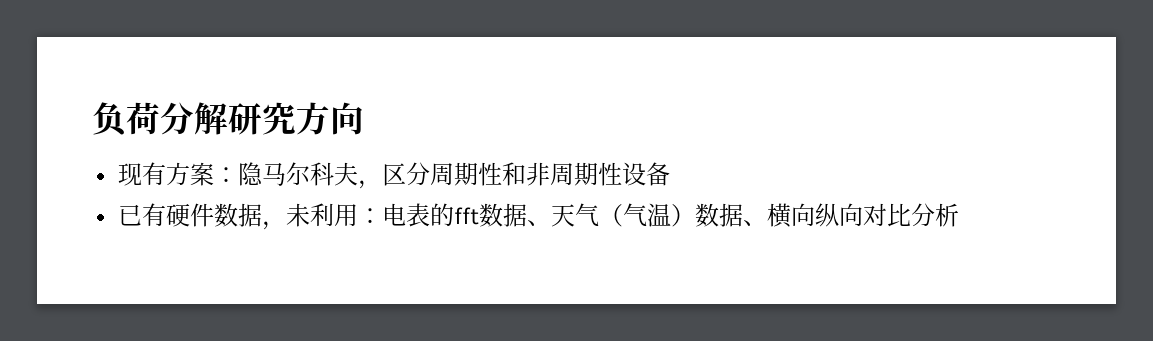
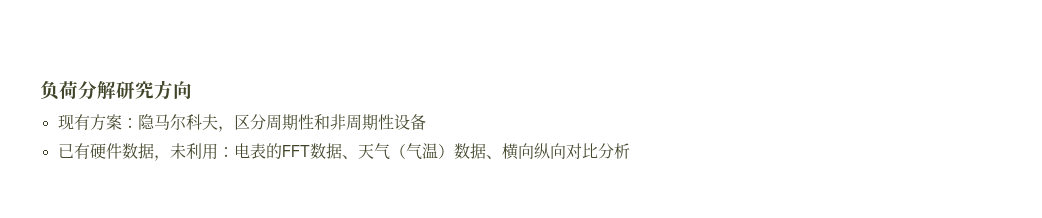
[454,207,480,225] fft -> [281,145,310,157] FFT

